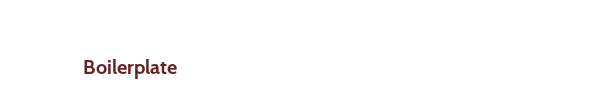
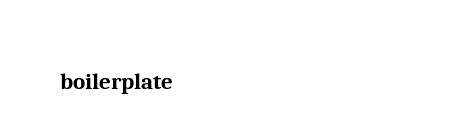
[83,59,177,79] Boilerplate -> [60,73,173,94] boilerplate

